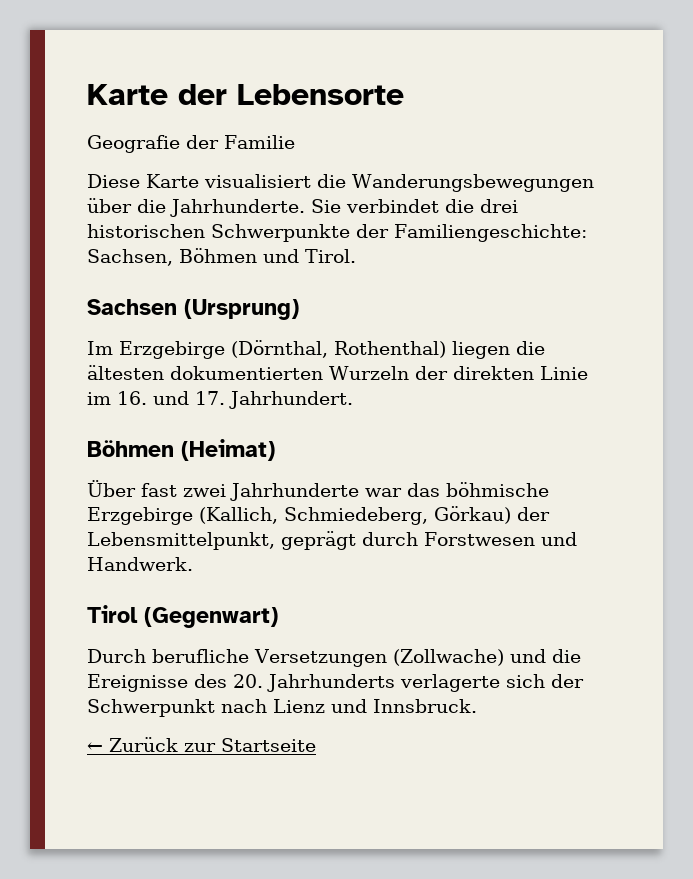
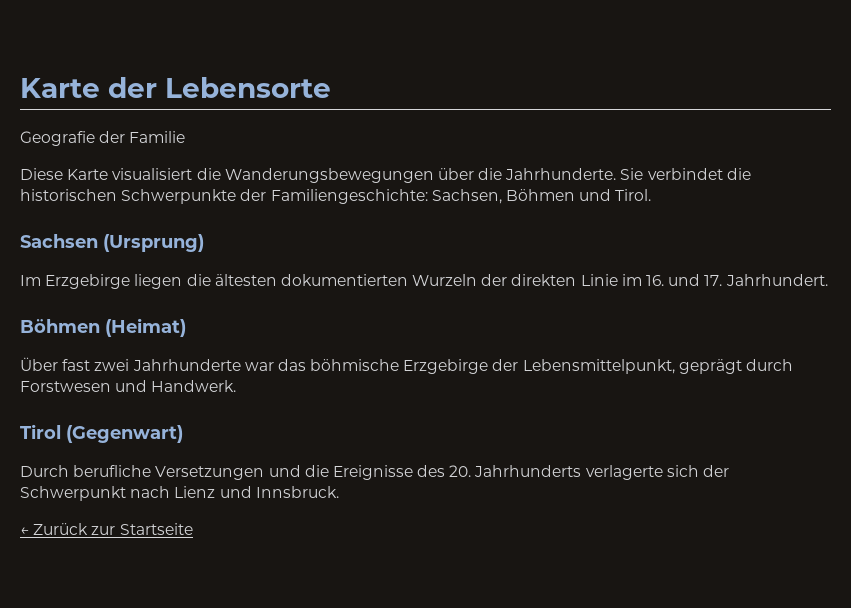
[480,199,518,213] drei -> (751, 174) none
[231,340,446,358] (Dörnthal, Rothenthal) -> (131, 281) none
[199,506,511,525] (Kallich, Schmiedeberg, Görkau) -> (489, 366) none
[392,649,504,666] (Zollwache) -> (265, 473) none

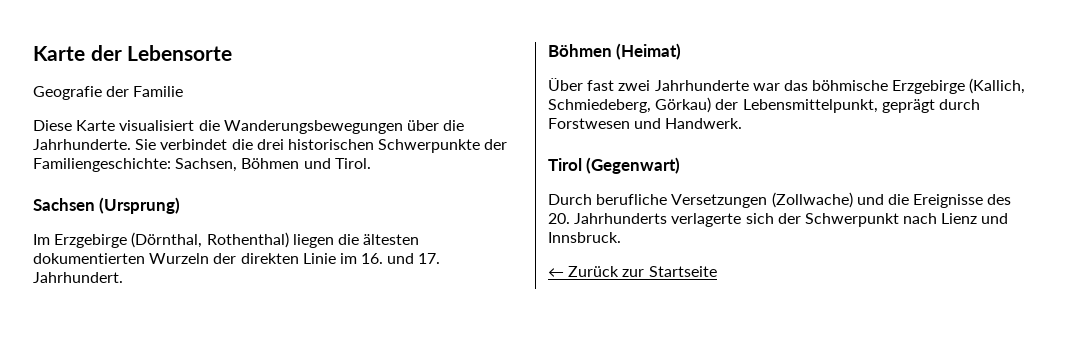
(751, 174) none -> [256,139,284,150] drei
(131, 281) none -> [131,232,289,248] (Dörnthal, Rothenthal)
(489, 366) none -> [969,78,1026,94] [548,97,712,113] (Kallich, Schmiedeberg, Görkau)
(265, 473) none -> [771,192,853,208] (Zollwache)

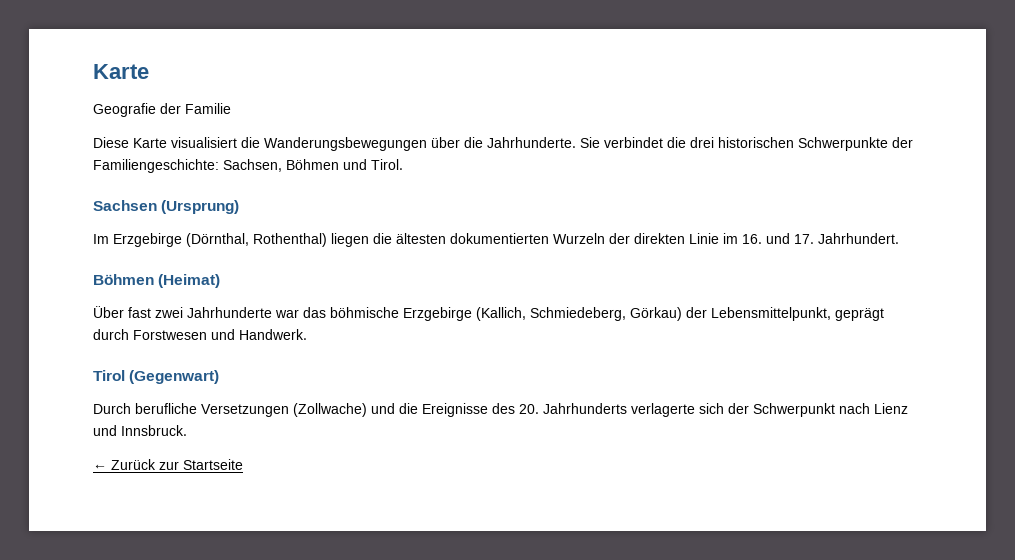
[33,45,233,61] Karte der Lebensorte -> [93,64,149,79] Karte

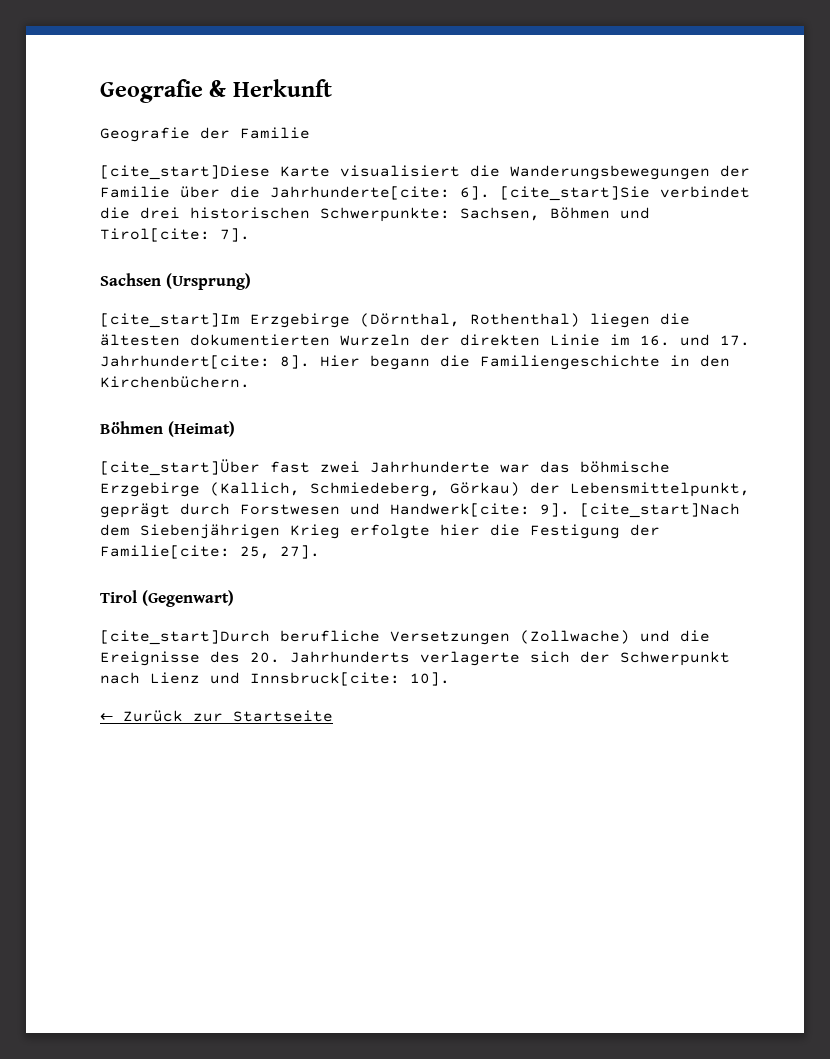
[93,64,149,79] Karte -> [100,79,332,103] Geografie & Herkunft
[93,137,129,148] Diese -> [100,165,270,180] [cite_start]Diese
[431,137,600,148] über die Jahrhunderte. Sie -> [720,165,750,177] [100,186,650,201] der Familie über die Jahrhunderte[cite: 6]. [cite_start]Sie
[798,137,913,151] [93,159,219,173] Schwerpunkte der Familiengeschichte: -> [320,207,450,222] Schwerpunkte:
[371,159,403,170] Tirol. -> [100,228,250,242] Tirol[cite: 7].
[93,234,109,244] Im -> [100,313,240,328] [cite_start]Im
[818,233,899,244] Jahrhundert. -> [100,355,730,370] [100,376,250,388] Jahrhundert[cite: 8]. Hier begann die Familiengeschichte in den Kirchenbüchern.
[93,306,124,318] Über -> [100,459,260,476] [cite_start]Über
[239,329,307,340] Handwerk. -> [390,503,740,518] [100,524,660,539] [100,545,320,559] Handwerk[cite: 9]. [cite_start]Nach dem Siebenjährigen Krieg erfolgte hier die Festigung der Familie[cite: 25, 27].
[93,403,131,414] Durch -> [100,630,270,645] [cite_start]Durch
[121,425,187,436] Innsbruck. -> [250,672,450,686] Innsbruck[cite: 10].

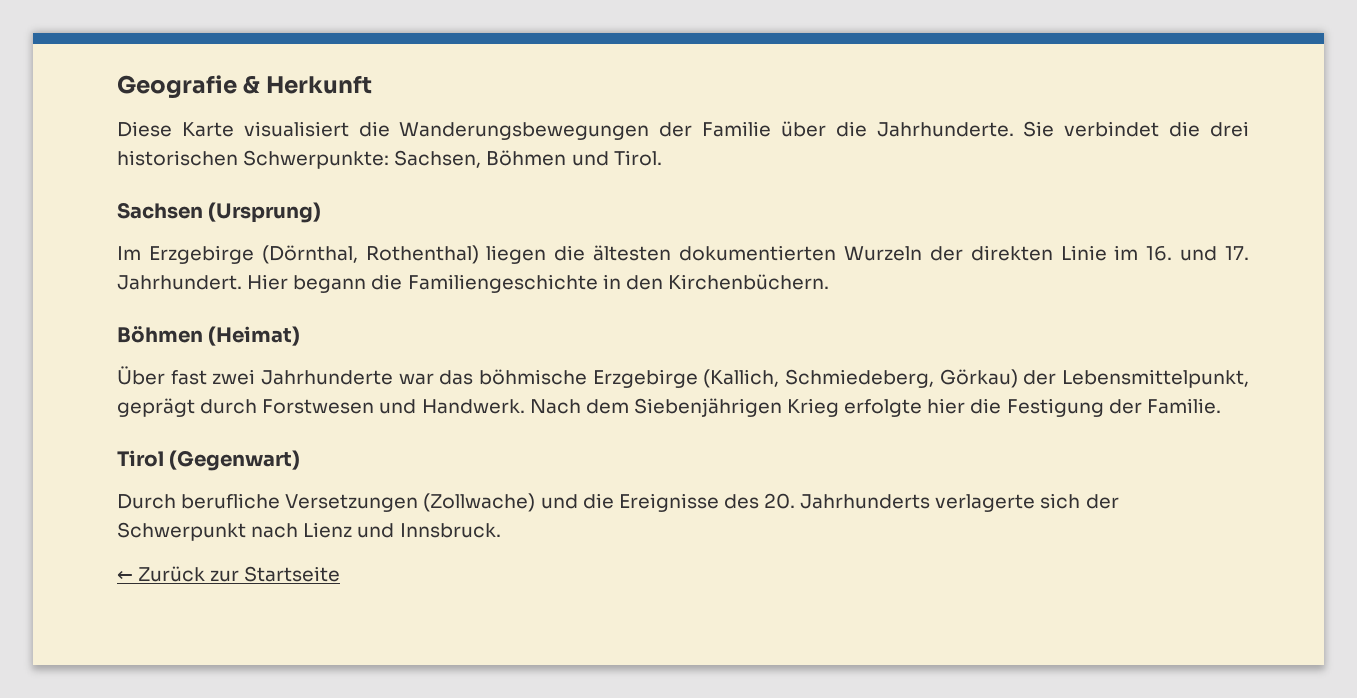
[100,127,310,142] [100,165,270,180] Geografie der Familie // [cite_start]Diese -> [117,121,172,137] Diese
[270,186,650,201] Jahrhunderte[cite: 6]. [cite_start]Sie -> [876,121,1055,137] Jahrhunderte. Sie
[100,228,250,242] Tirol[cite: 7]. -> [613,150,662,166] Tirol.
[100,313,240,328] [cite_start]Im -> [117,246,141,260] Im
[100,355,310,369] Jahrhundert[cite: 8]. -> [117,275,242,290] Jahrhundert.
[100,459,260,476] [cite_start]Über -> [117,366,165,385] Über
[390,503,740,518] Handwerk[cite: 9]. [cite_start]Nach -> [421,399,581,414] Handwerk. Nach
[100,545,320,559] Familie[cite: 25, 27]. -> [1146,398,1221,414] Familie.
[100,630,270,645] [cite_start]Durch -> [117,494,176,509] Durch
[250,672,450,686] Innsbruck[cite: 10]. -> [399,523,501,538] Innsbruck.

